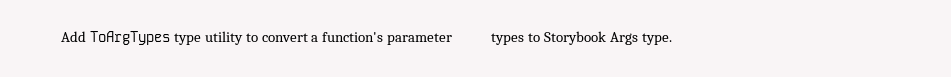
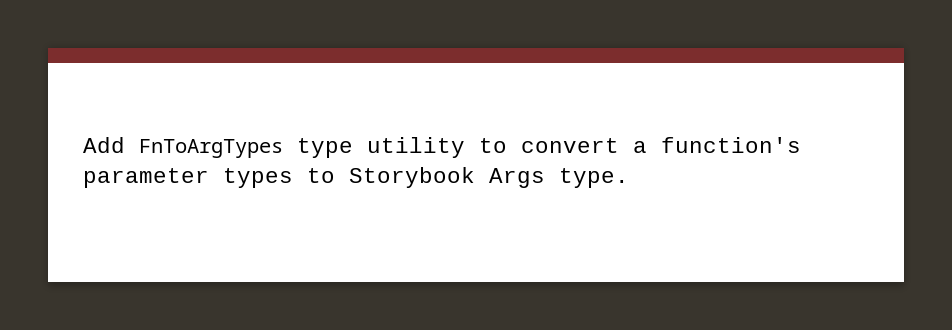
[89,31,170,45] ToArgTypes -> [139,139,283,158] FnToArgTypes

